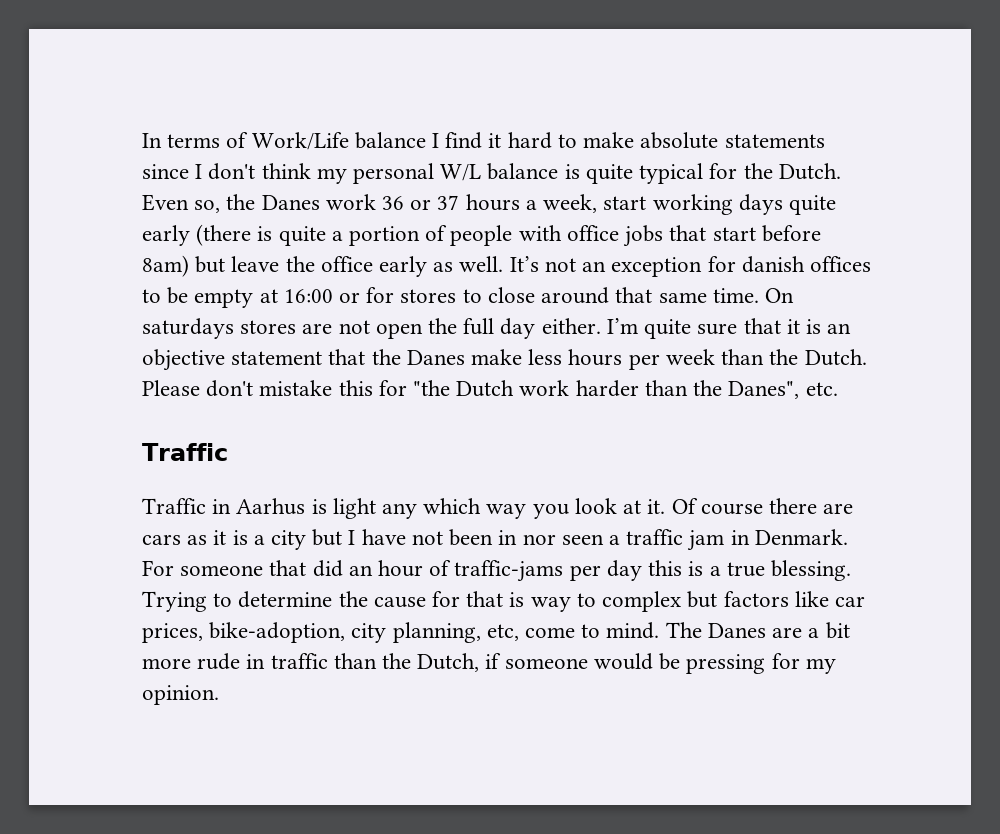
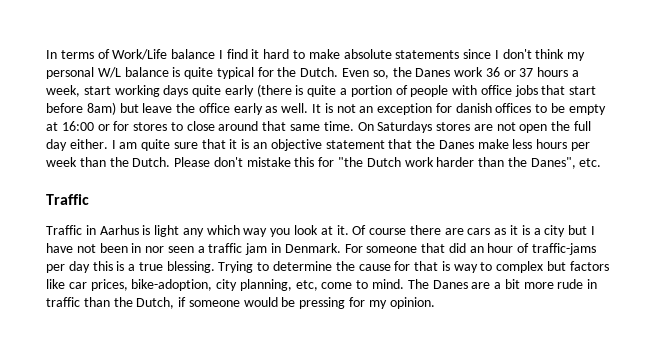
[509,256,539,272] It’s -> [312,103,333,113] It is
[142,318,234,339] saturdays -> [377,121,433,133] Saturdays
[606,318,638,334] I’m -> [111,140,138,149] I am

